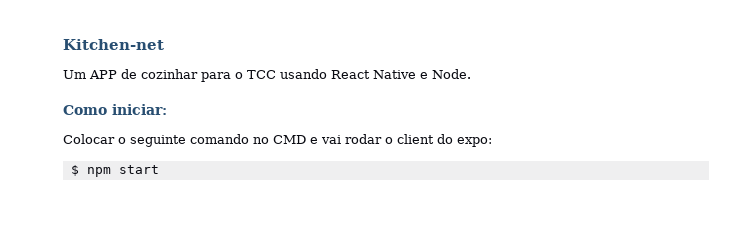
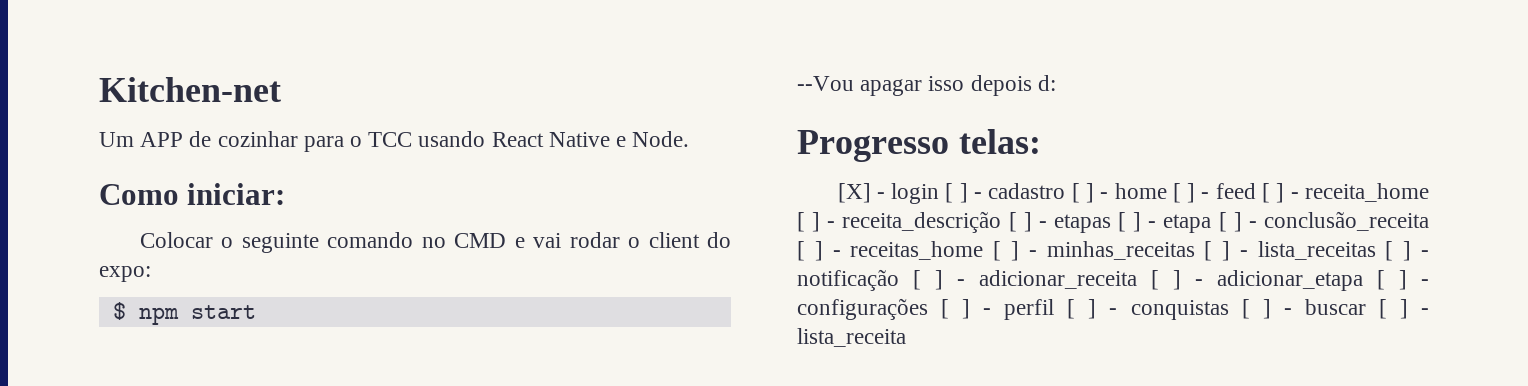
(159, 169) none -> [797,75,1056,96] [797,129,1041,162] [837,183,1430,204] [797,211,1429,233] [797,241,1429,261] [797,269,1429,291] [797,298,1429,320] [797,328,906,347] // --Vou apagar isso depois d: // Progresso telas: // [X] - login [ ] - cadastro [ ] - home [ ] - feed [ ] - receita_home [ ] - receita_descrição [ ] - etapas [ ] - etapa [ ] - conclusão_receita [ ] - receitas_home [ ] - minhas_receitas [ ] - lista_receitas [ ] - notificação [ ] - adicionar_receita [ ] - adicionar_etapa [ ] - configurações [ ] - perfil [ ] - conquistas [ ] - buscar [ ] - lista_receita

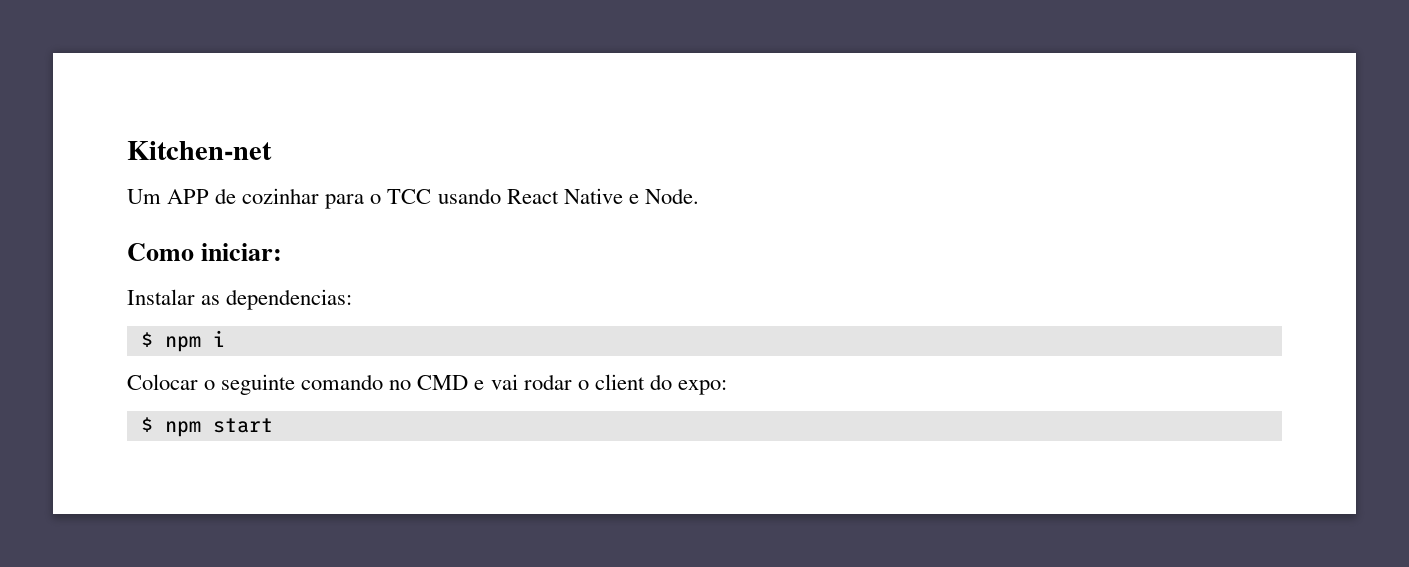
(286, 194) none -> [127,289,353,310] [140,330,225,352] // Instalar as dependencias: // $ npm i
[797,75,1056,96] [797,129,1041,162] [837,183,1430,204] [797,211,1429,233] [797,241,1429,261] [797,269,1429,291] [797,298,1429,320] [797,328,906,347] // --Vou apagar isso depois d: // Progresso telas: // [X] - login [ ] - cadastro [ ] - home [ ] - feed [ ] - receita_home [ ] - receita_descrição [ ] - etapas [ ] - etapa [ ] - conclusão_receita [ ] - receitas_home [ ] - minhas_receitas [ ] - lista_receitas [ ] - notificação [ ] - adicionar_receita [ ] - adicionar_etapa [ ] - configurações [ ] - perfil [ ] - conquistas [ ] - buscar [ ] - lista_receita -> (273, 425) none

